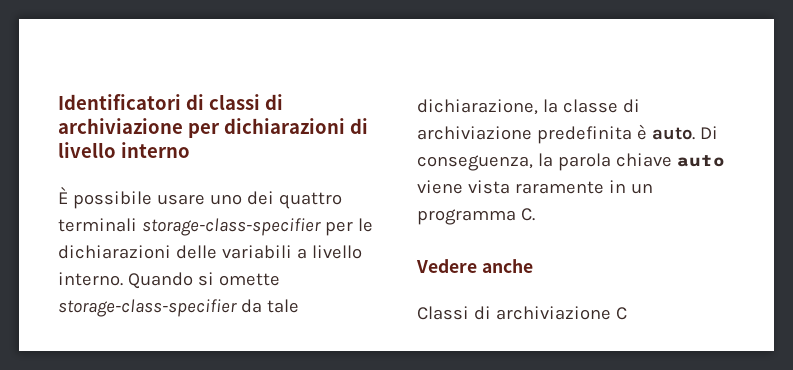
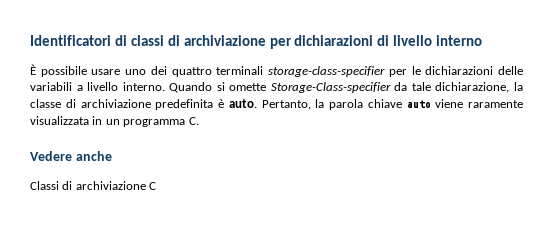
[58,299,237,317] storage-class-specifier -> [270,82,391,93] Storage-Class-specifier
[699,126,718,139] [417,155,533,171] Di conseguenza, -> [261,100,311,110] Pertanto,
[467,180,604,194] vista raramente -> [468,100,523,108] [30,116,89,125] raramente visualizzata

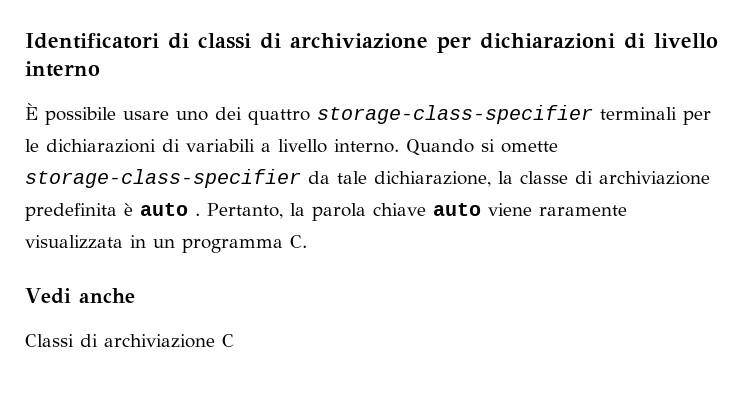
[216,66,386,77] terminali storage-class-specifier -> [317,105,677,124] storage-class-specifier terminali
[498,66,524,75] delle -> [162,139,180,152] di
[270,82,391,93] Storage-Class-specifier -> [25,169,301,188] storage-class-specifier
[228,99,257,108] auto. -> [140,203,200,216] auto .
[30,151,72,161] Vedere -> [25,288,71,304] Vedi

